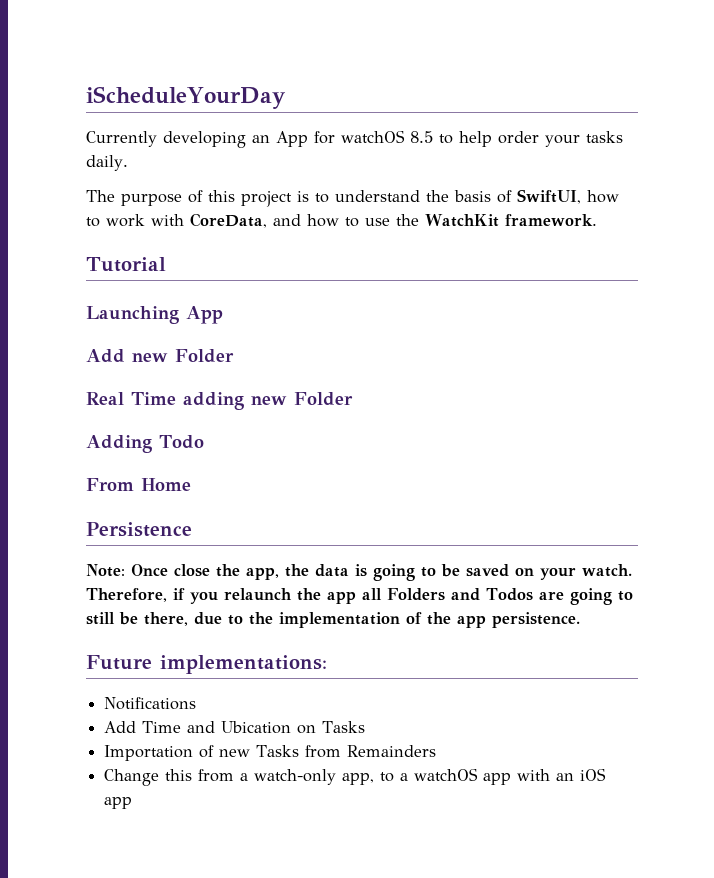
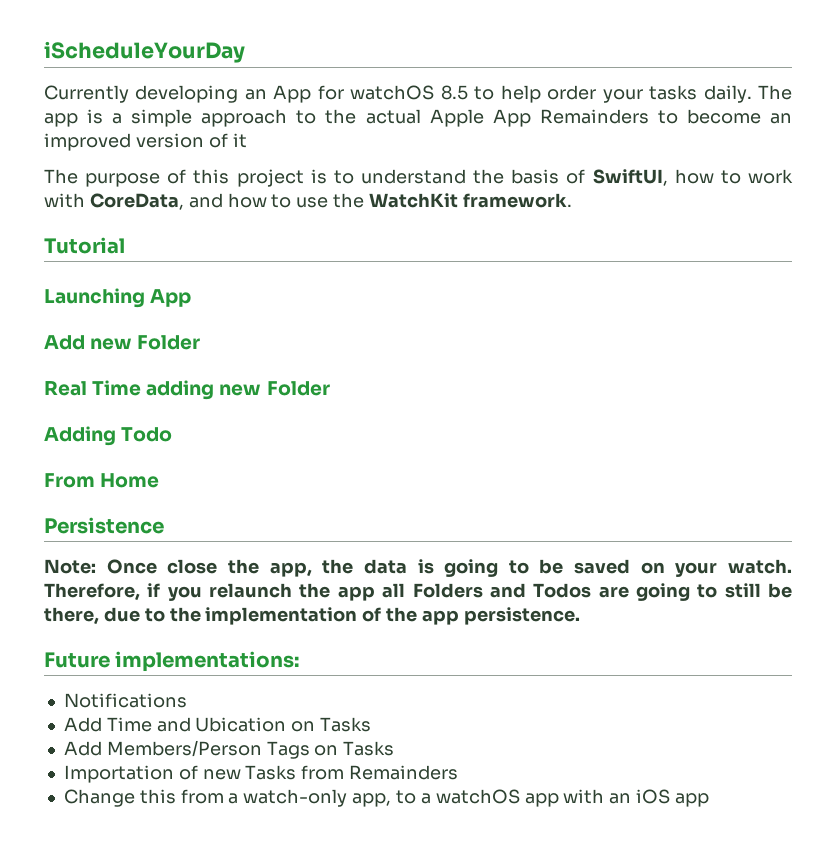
(128, 163) none -> [757,85,792,100] [44,109,793,127] [44,133,247,151] The app is a simple approach to the actual Apple App Remainders to become an improved version of it
(366, 727) none -> [63,740,395,759] // Add Members/Person Tags on Tasks

